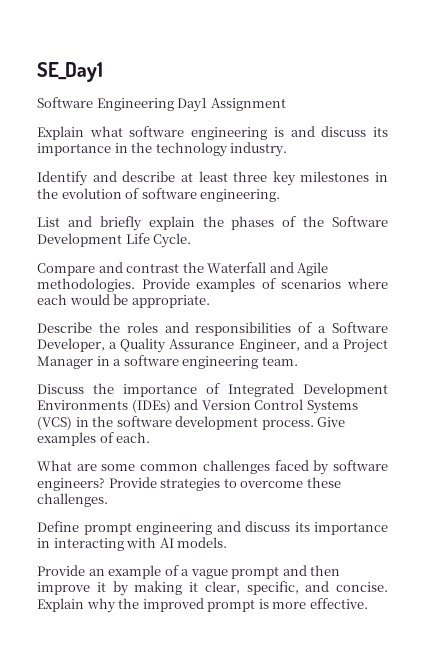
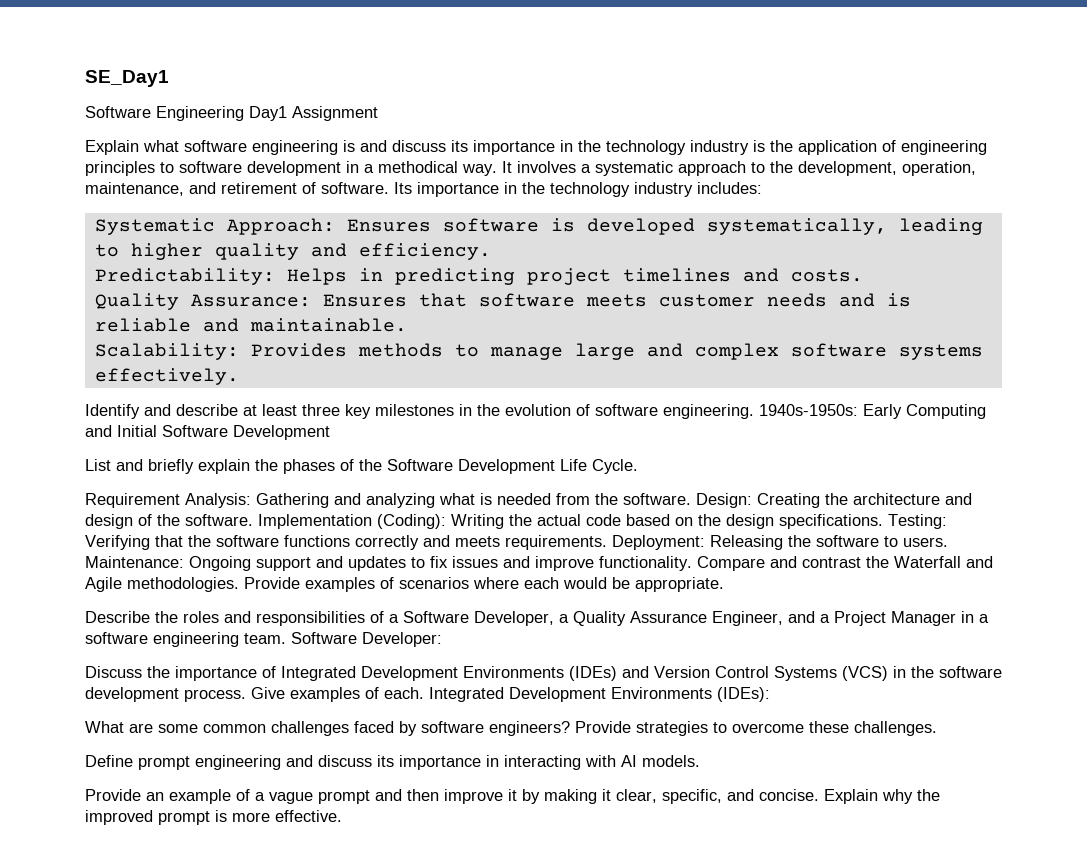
[230,142,288,157] industry. -> [690,140,987,155] [85,161,976,176] [85,182,762,197] [94,218,983,235] [94,243,491,260] [94,268,863,285] [94,293,911,310] [94,318,407,332] [94,343,983,360] [94,368,239,385] industry is the application of engineering principles to software development in a methodical way. It involves a systematic approach to the development, operation, maintenance, and retirement of software. Its importance in the technology industry includes: // Systematic Approach: Ensures software is developed systematically, leading to higher quality and efficiency. // Predictability: Helps in predicting project timelines and costs. // Quality Assurance: Ensures that software meets customer needs and is reliable and maintainable. // Scalability: Provides methods to manage large and complex software systems effectively.
(281, 195) none -> [759,404,986,419] [85,425,330,440] 1940s-1950s: Early Computing and Initial Software Development
(192, 240) none -> [85,493,972,508] [85,514,947,529] [85,535,948,550] [85,556,692,571] Requirement Analysis: Gathering and analyzing what is needed from the software. Design: Creating the architecture and design of the software. Implementation (Coding): Writing the actual code based on the design specifications. Testing: Verifying that the software functions correctly and meets requirements. Deployment: Releasing the software to users. Maintenance: Ongoing support and updates to fix issues and improve functionality.
(298, 361) none -> [291,632,442,647] Software Developer:
(151, 437) none -> [429,687,770,702] Integrated Development Environments (IDEs):

